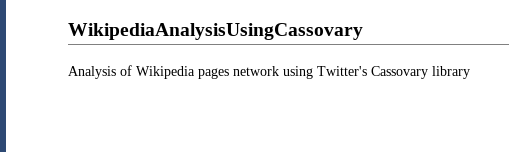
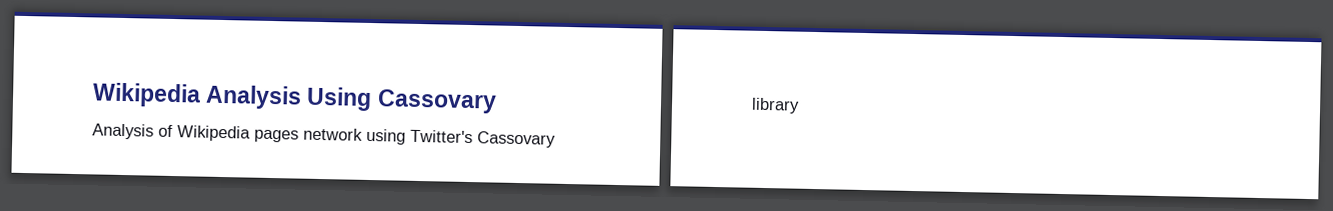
[68,23,363,40] WikipediaAnalysisUsingCassovary -> [92,82,497,114] Wikipedia Analysis Using Cassovary

